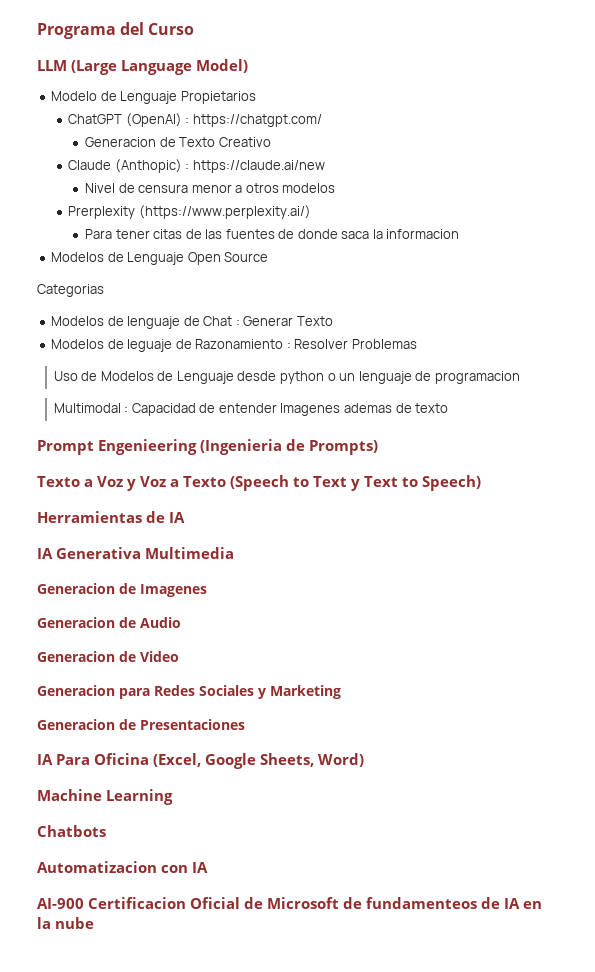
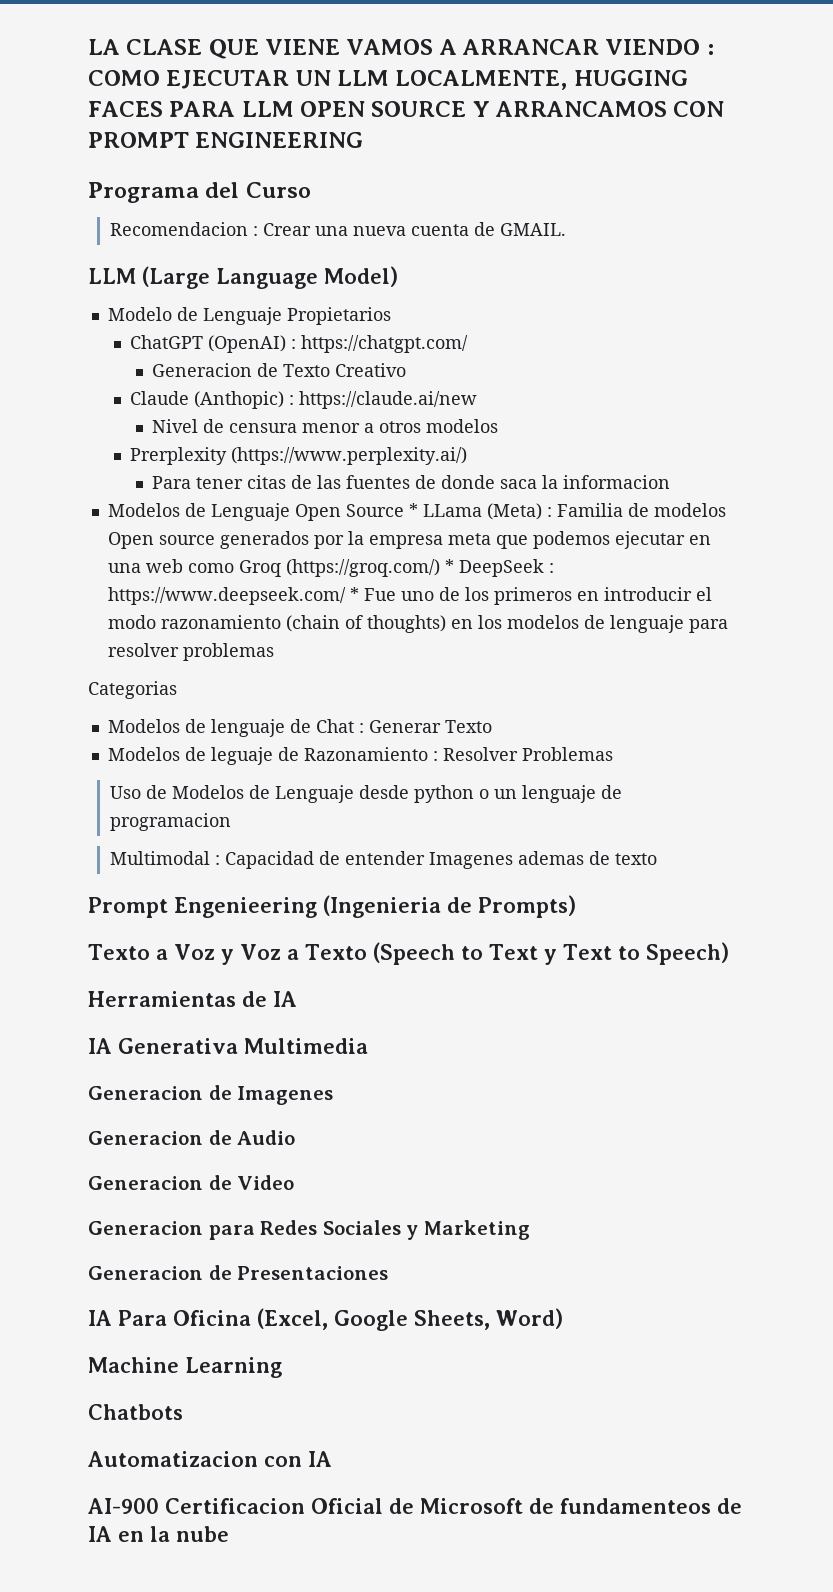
[37,22,195,39] Programa del Curso -> [88,39,714,59] [88,70,688,90] [88,101,725,117] [88,132,364,148] [88,182,311,203] [110,222,567,236] LA CLASE QUE VIENE VAMOS A ARRANCAR VIENDO : COMO EJECUTAR UN LLM LOCALMENTE, HUGGING FACES PARA LLM OPEN SOURCE Y ARRANCAMOS CON PROMPT ENGINEERING // Programa del Curso // Recomendacion : Crear una nueva cuenta de GMAIL.
(269, 257) none -> [408,503,726,520] [107,531,711,549] [107,559,554,577] [107,587,712,605] [107,615,728,633] [107,643,274,661] * LLama (Meta) : Familia de modelos Open source generados por la empresa meta que podemos ejecutar en una web como Groq (https://groq.com/) * DeepSeek : https://www.deepseek.com/ * Fue uno de los primeros en introducir el modo razonamiento (chain of thoughts) en los modelos de lenguaje para resolver problemas

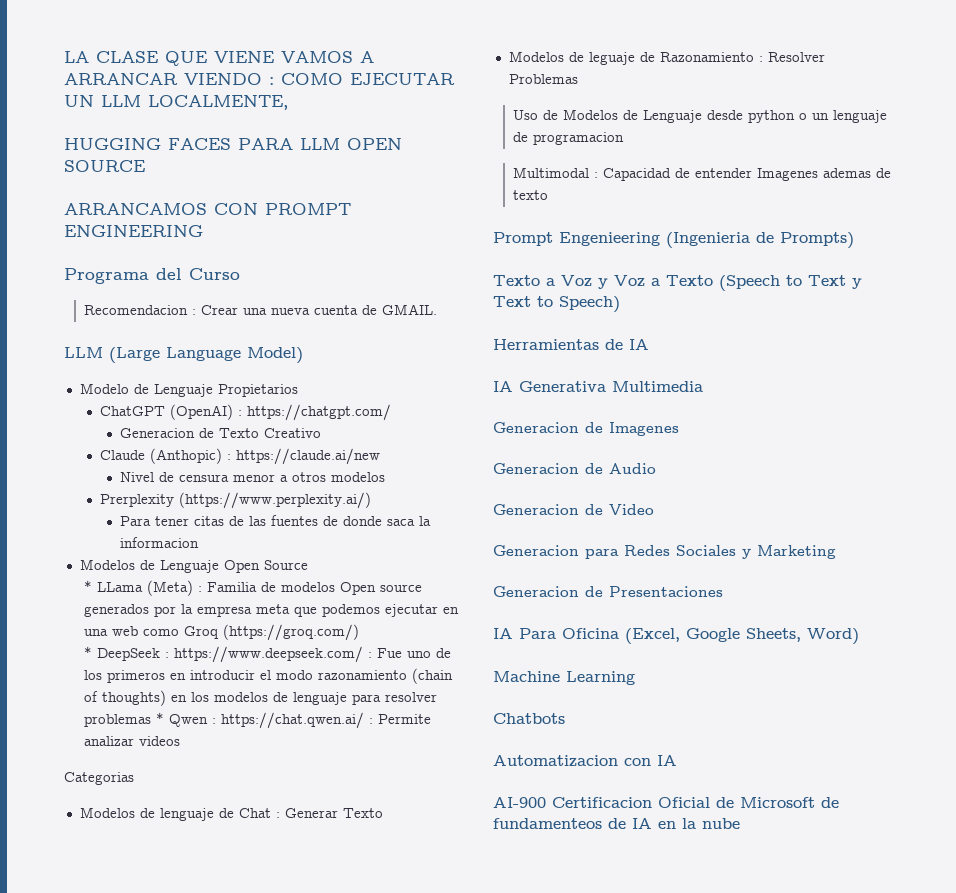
(568, 80) none -> (288, 102) //
[472,101,490,117] Y -> (145, 166) //
(404, 510) none -> (308, 565) //
(440, 568) none -> (360, 632) //
[349,587,359,601] * -> [368,652,373,658] :
(274, 652) none -> [156,712,432,729] [84,736,181,746] * Qwen : https://chat.qwen.ai/ : Permite analizar videos

